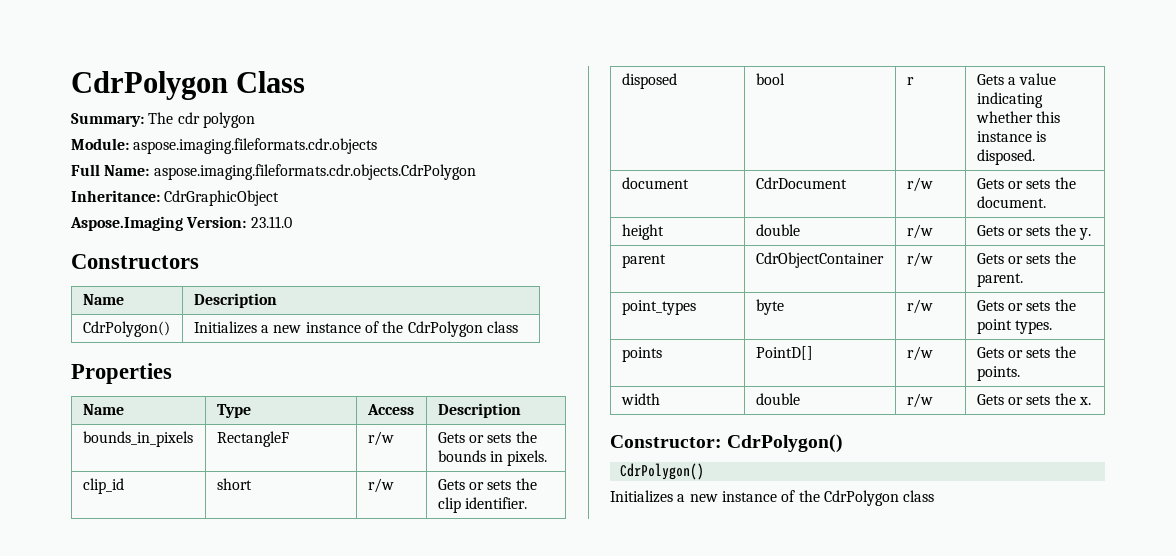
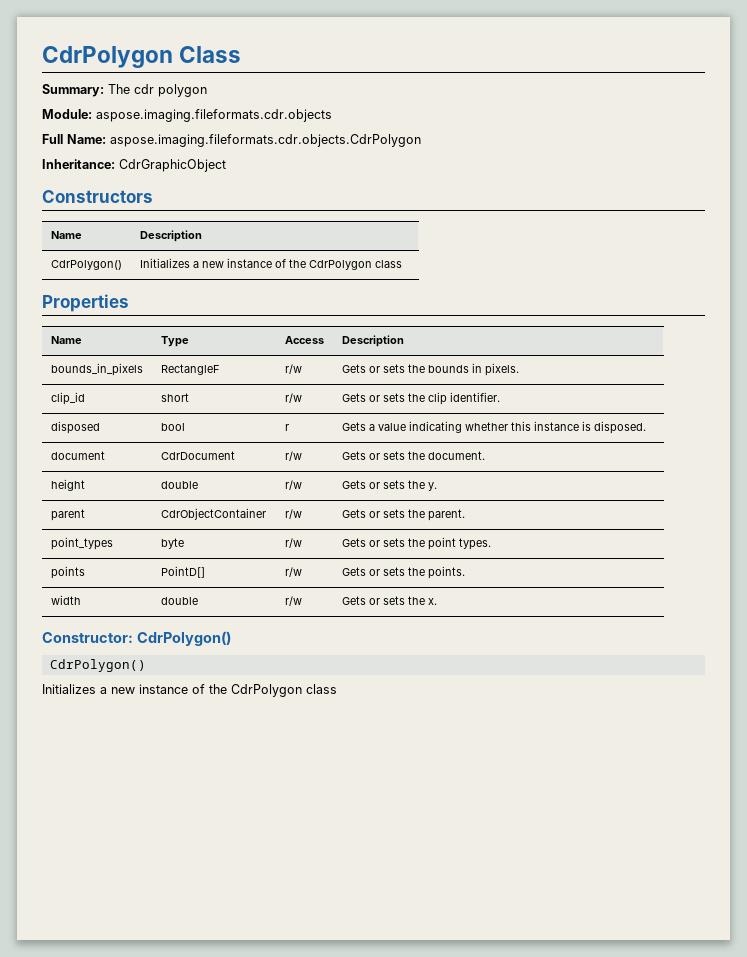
[70,216,292,231] // Aspose.Imaging Version: 23.11.0 -> (226, 165) none

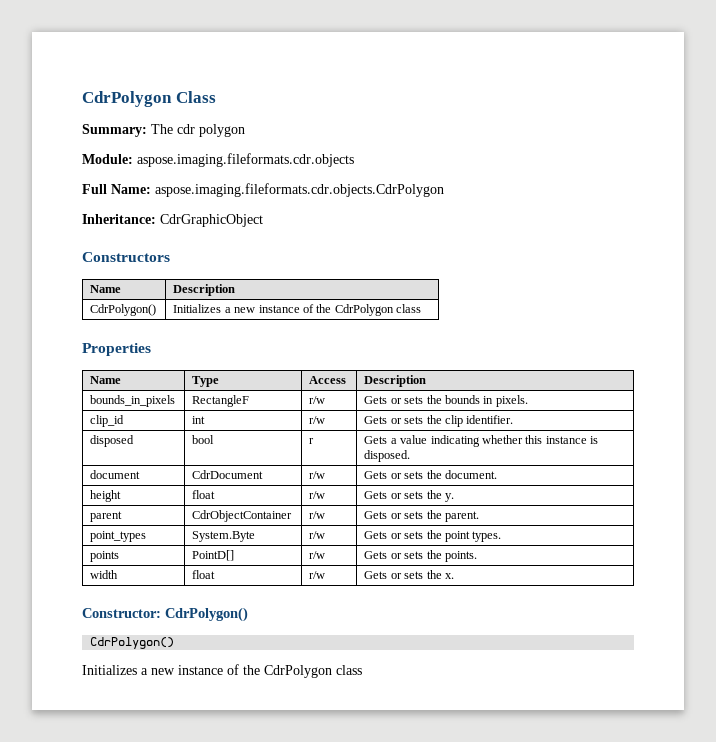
[160,393,189,402] short -> [192,416,206,424] int
[160,481,198,489] double -> [192,490,216,499] float
[160,538,184,549] byte -> [192,531,256,542] System.Byte
[160,597,198,605] double -> [192,570,216,579] float

